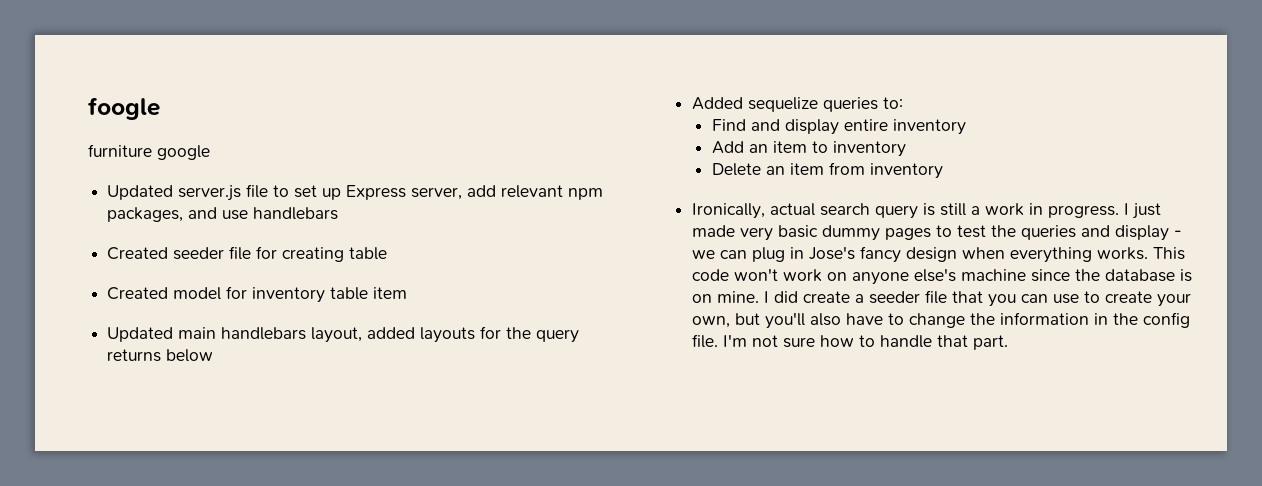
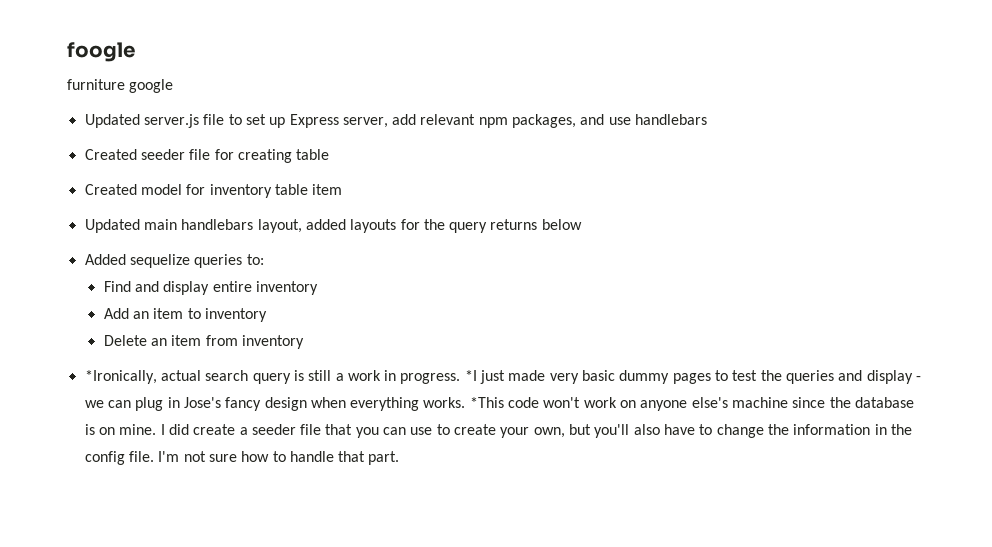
[692,203,766,219] Ironically, -> [84,370,157,384] *Ironically,
[1124,203,1130,215] I -> [464,370,477,381] *I
[1153,247,1186,260] This -> [469,397,504,408] *This

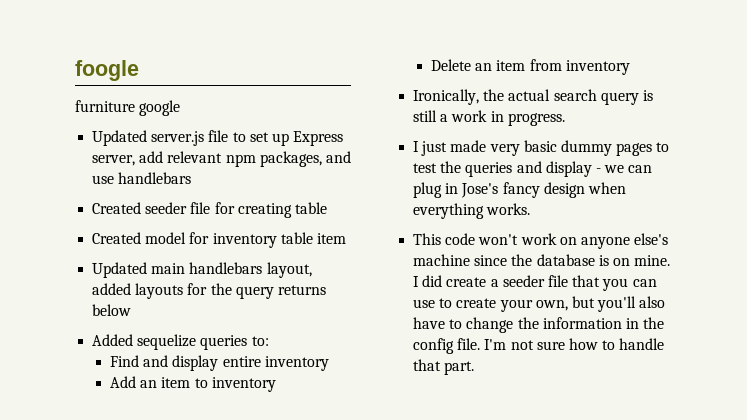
[84,370,157,384] *Ironically, -> [413,89,505,105] Ironically, the
[464,370,477,381] *I -> [413,141,420,152] // I
[469,397,504,408] *This -> [413,233,442,245] // This

